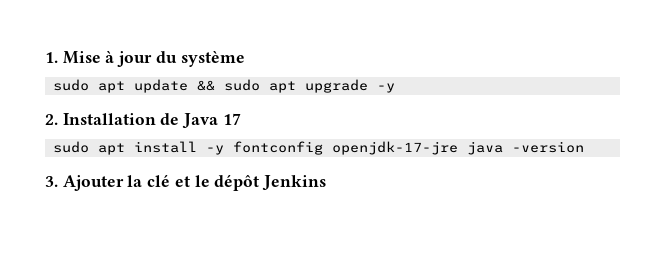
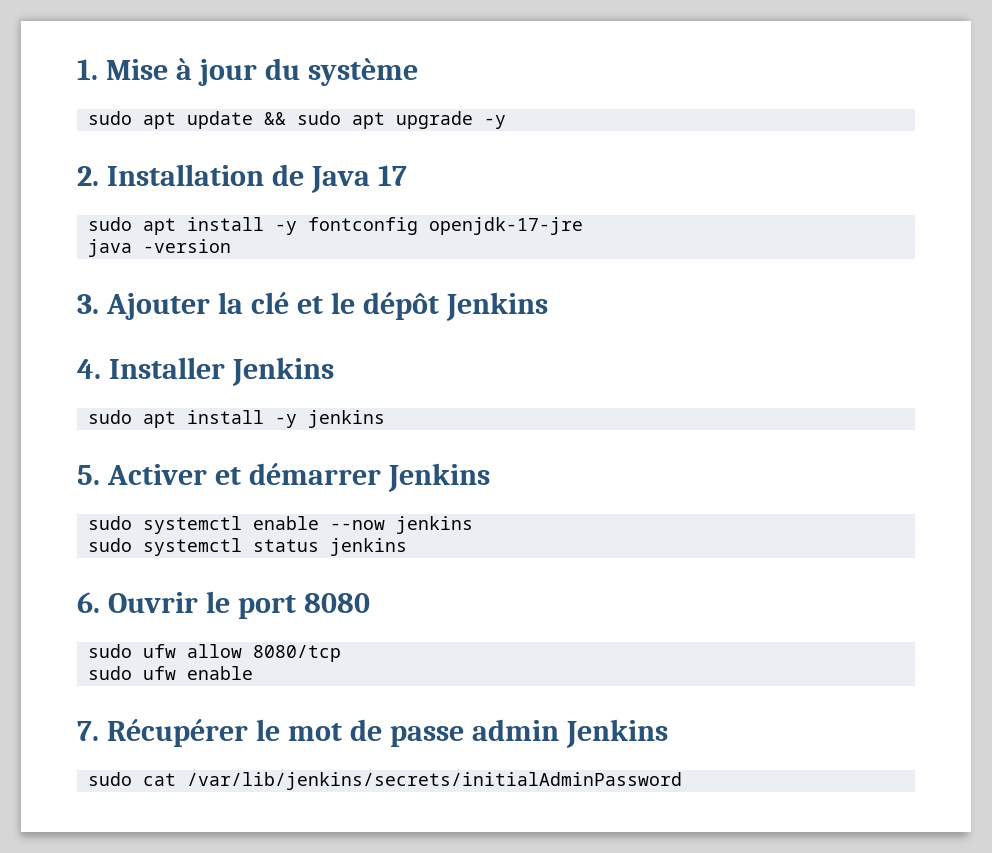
(459, 148) none -> (584, 226) //
(327, 183) none -> [77,357,334,386] [88,410,386,428] [77,463,490,492] [88,516,474,534] [88,538,408,556] [77,591,370,619] [88,644,342,662] [88,666,254,680] [77,719,668,748] [88,772,683,790] // 4. Installer Jenkins // sudo apt install -y jenkins // 5. Activer et démarrer Jenkins // sudo systemctl enable --now jenkins // sudo systemctl status jenkins // 6. Ouvrir le port 8080 // sudo ufw allow 8080/tcp // sudo ufw enable // 7. Récupérer le mot de passe admin Jenkins // sudo cat /var/lib/jenkins/secrets/initialAdminPassword

